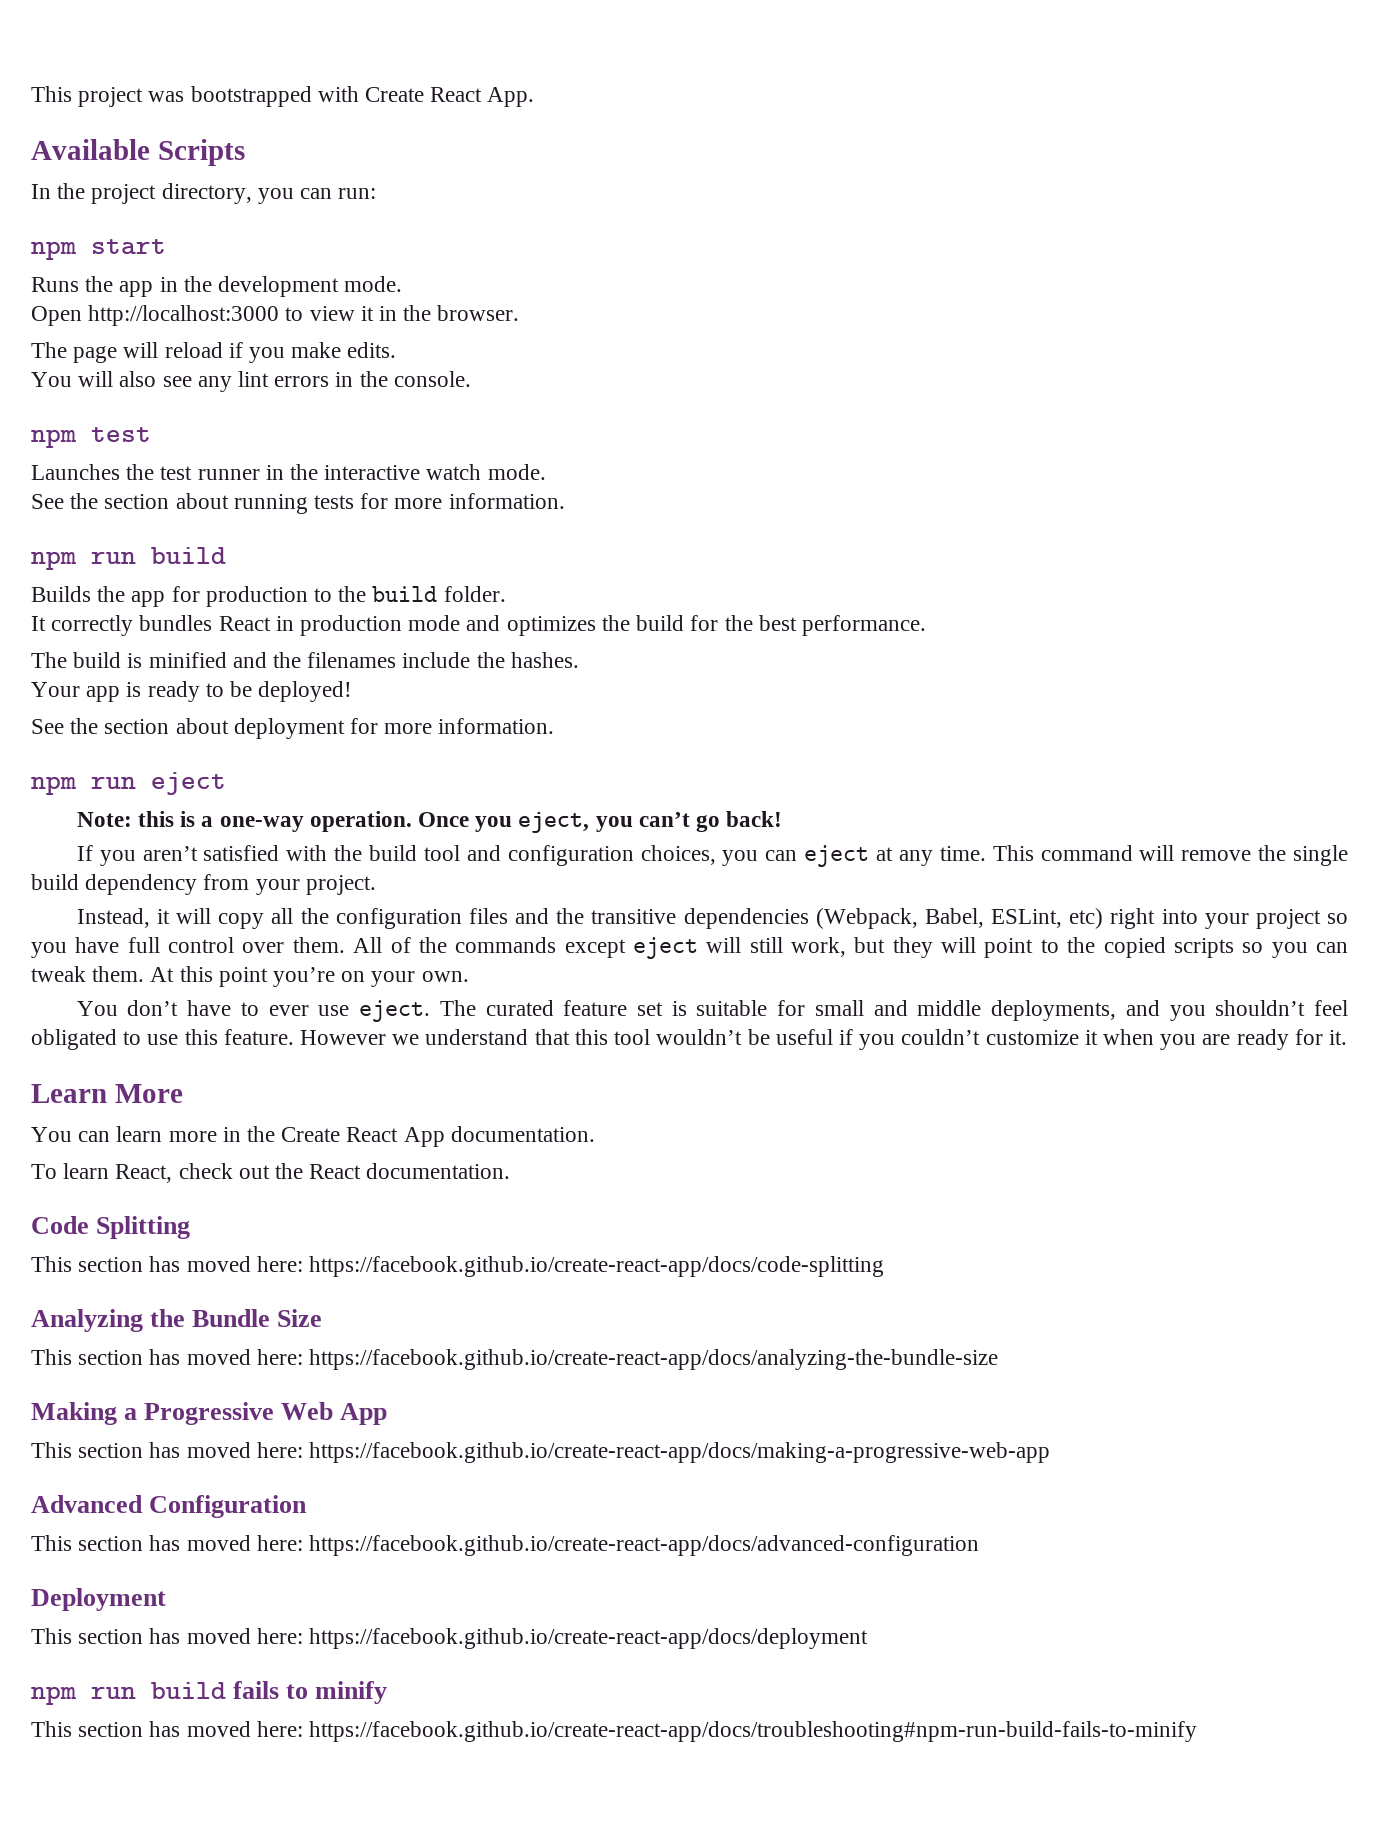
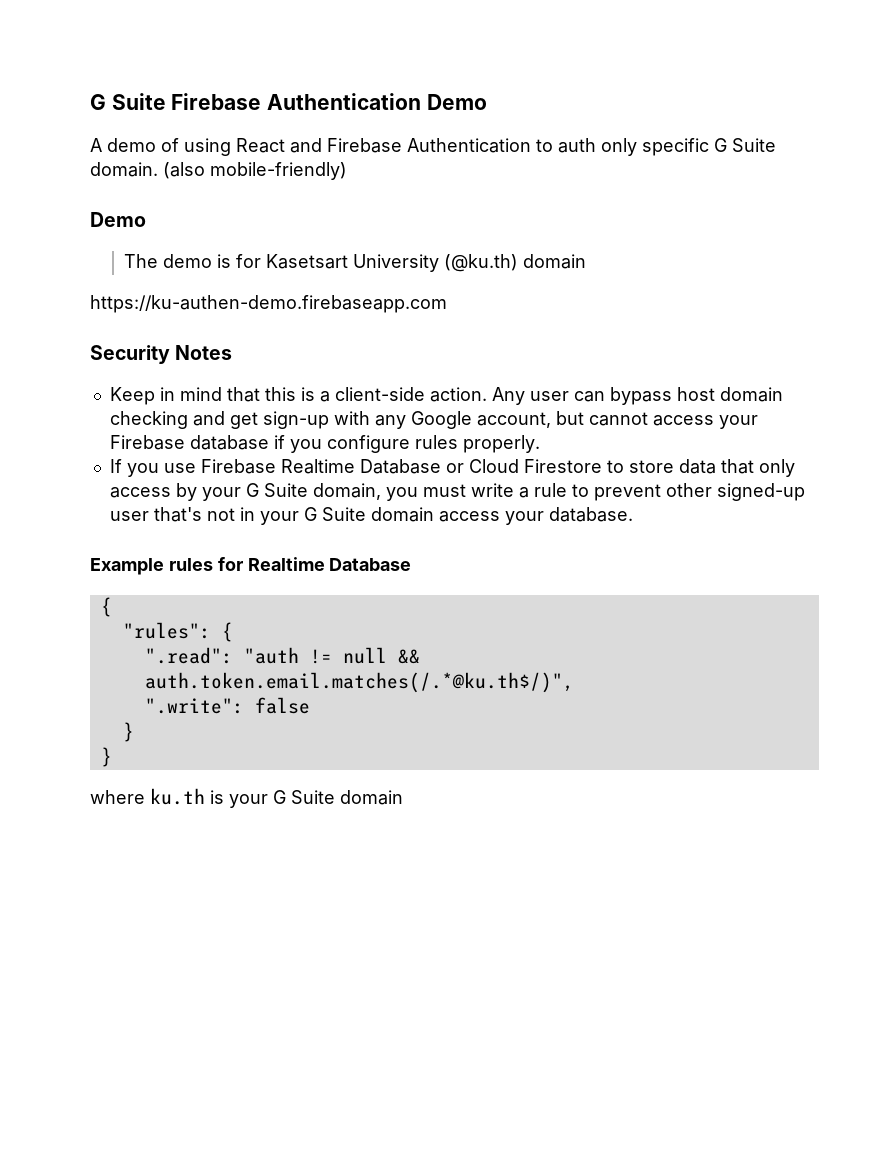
[31,86,535,107] [31,139,245,166] [31,183,377,204] [31,239,166,260] [31,276,403,297] [31,305,520,326] [31,342,397,363] [31,371,471,392] [31,427,151,448] [31,464,546,480] [31,493,565,514] [31,547,226,570] [31,586,506,607] [31,615,926,636] [31,652,579,668] [31,681,353,702] [31,718,555,739] [31,772,226,795] [76,811,783,833] [76,845,1348,867] [31,874,376,895] [76,908,1348,929] [31,937,1348,959] [31,966,469,987] [76,1000,1348,1022] [31,1029,1348,1050] [31,1084,183,1103] [31,1126,595,1147] [31,1163,511,1183] [31,1216,191,1239] [31,1256,885,1277] [31,1309,323,1332] [31,1349,999,1370] [31,1402,388,1425] [31,1442,1051,1463] [31,1495,308,1518] [31,1535,980,1556] [31,1588,166,1611] [31,1628,869,1649] [31,1681,388,1705] [31,1721,1198,1742] This project was bootstrapped with Create React App. // Available Scripts // In the project directory, you can run: // npm start // Runs the app in the development mode. // Open http://localhost:3000 to view it in the browser. // The page will reload if you make edits. // You will also see any lint errors in the console. // npm test // Launches the test runner in the interactive watch mode. // See the section about running tests for more information. // npm run build // Builds the app for production to the build folder. // It correctly bundles React in production mode and optimizes the build for the best performance. // The build is minified and the filenames include the hashes. // Your app is ready to be deployed! // See the section about deployment for more information. // npm run eject // Note: this is a one-way operation. Once you eject, you can’t go back! // If you aren’t satisfied with the build tool and configuration choices, you can eject at any time. This command will remove the single build dependency from your project. // Instead, it will copy all the configuration files and the transitive dependencies (Webpack, Babel, ESLint, etc) right into your project so you have full control over them. All of the commands except eject will still work, but they will point to the copied scripts so you can tweak them. At this point you’re on your own. // You don’t have to ever use eject. The curated feature set is suitable for small and middle deployments, and you shouldn’t feel obligated to use this feature. However we understand that this tool wouldn’t be useful if you couldn’t customize it when you are ready for it. // Learn More // You can learn more in the Create React App documentation. // To learn React, check out the React documentation. // Code Splitting // This section has moved here: https://facebook.github.io/create-react-app/docs/code-splitting // Analyzing the Bundle Size // This section has moved here: https://facebook.github.io/create-react-app/docs/analyzing-the-bundle-size // Making a Progressive Web App // This section has moved here: https://facebook.github.io/create-react-app/docs/making-a-progressive-web-app // Advanced Configuration // This section has moved here: https://facebook.github.io/create-react-app/docs/advanced-configuration // Deployment // This section has moved here: https://facebook.github.io/create-react-app/docs/deployment // npm run build fails to minify // This section has moved here: https://facebook.github.io/create-react-app/docs/troubleshooting#npm-run-build-fails-to-minify -> [90,93,487,110] [90,138,776,156] [90,162,347,180] [90,212,146,227] [124,254,587,272] [90,295,447,313] [90,345,233,364] [109,387,783,405] [109,411,758,429] [109,435,540,453] [109,459,795,477] [109,483,805,501] [109,507,633,525] [90,557,412,575] [100,597,112,617] [122,622,233,642] [144,647,420,664] [144,672,574,693] [144,697,310,714] [122,722,134,742] [100,747,112,767] [90,788,403,808] G Suite Firebase Authentication Demo // A demo of using React and Firebase Authentication to auth only specific G Suite domain. (also mobile-friendly) // Demo // The demo is for Kasetsart University (@ku.th) domain // https://ku-authen-demo.firebaseapp.com // Security Notes // Keep in mind that this is a client-side action. Any user can bypass host domain checking and get sign-up with any Google account, but cannot access your Firebase database if you configure rules properly. // If you use Firebase Realtime Database or Cloud Firestore to store data that only access by your G Suite domain, you must write a rule to prevent other signed-up user that's not in your G Suite domain access your database. // Example rules for Realtime Database // { // "rules": { // ".read": "auth != null && auth.token.email.matches(/.*@ku.th$/)", // ".write": false // } // } // where ku.th is your G Suite domain

